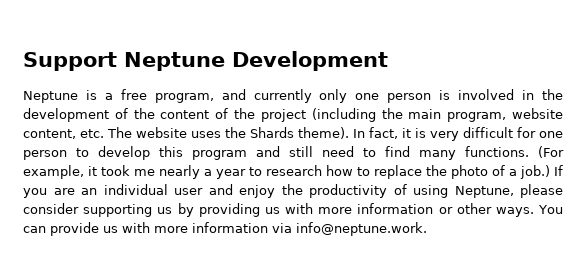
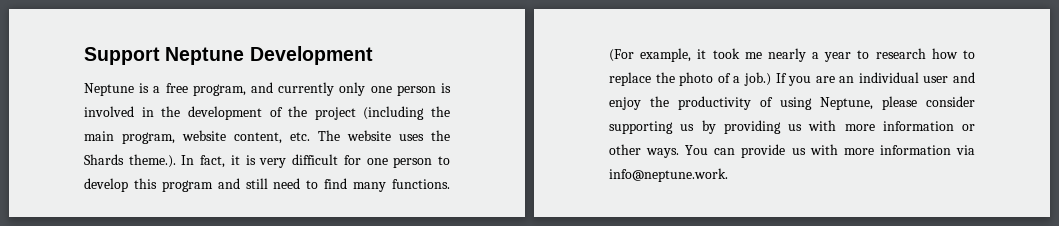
[160,108,256,119] content of the -> (308, 111) none
[298,127,349,139] theme). -> [128,154,176,168] theme.).

